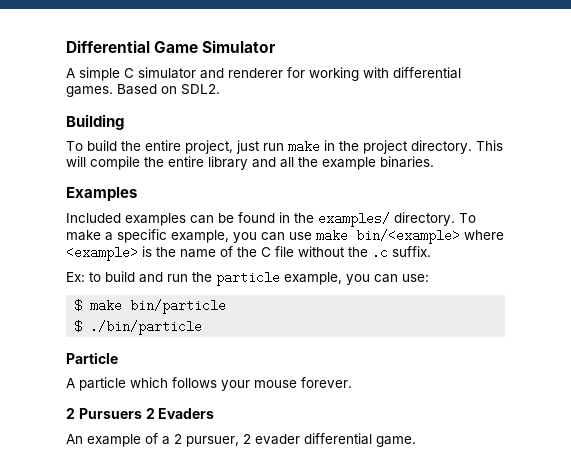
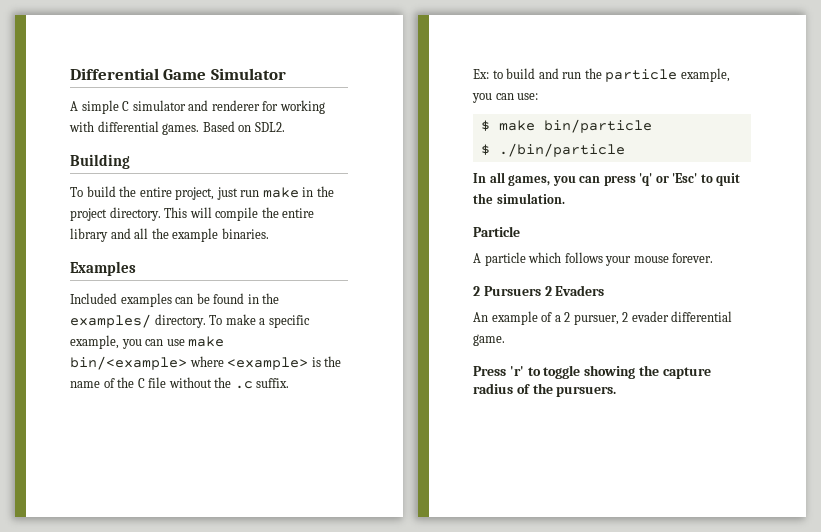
(203, 327) none -> [473,172,741,186] [473,193,565,204] // In all games, you can press 'q' or 'Esc' to quit the simulation.
(416, 441) none -> [473,365,711,379] [473,383,617,397] // Press 'r' to toggle showing the capture radius of the pursuers.

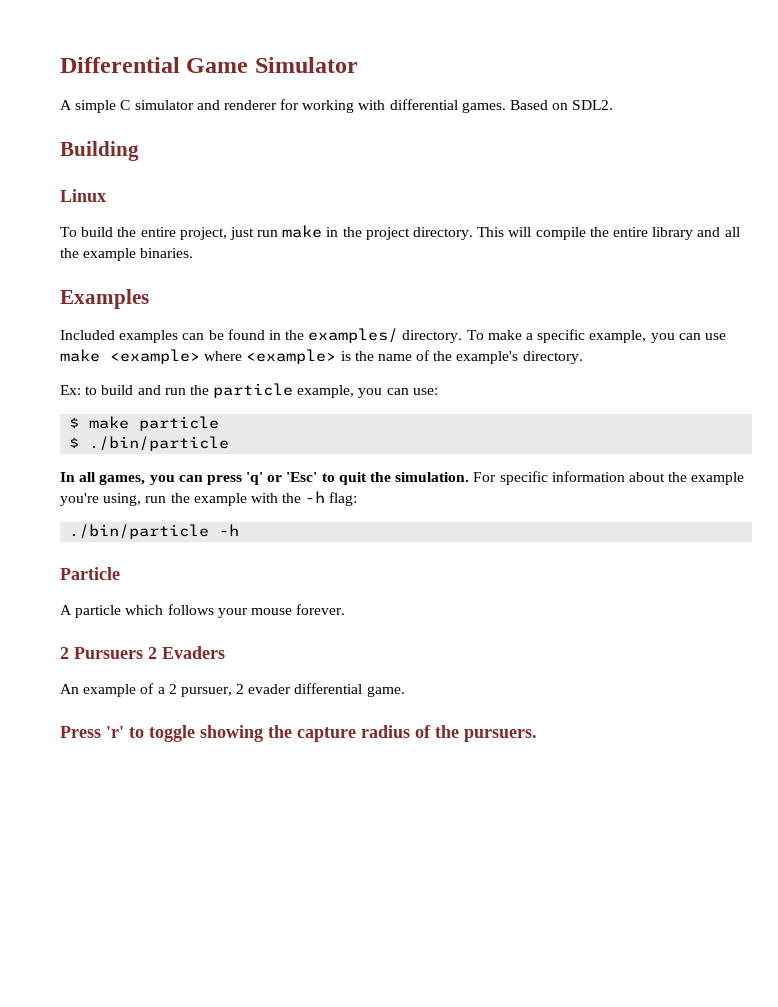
(130, 161) none -> [60,189,106,202] // Linux
[70,356,187,370] bin/<example> -> [110,349,200,364] <example>
[137,377,290,389] C file without the .c suffix. -> [456,351,583,364] example's directory.
[543,119,652,133] bin/particle -> [139,416,220,431] particle
(565, 198) none -> [473,471,745,485] [60,491,358,506] [69,524,240,539] For specific information about the example you're using, run the example with the -h flag: // ./bin/particle -h

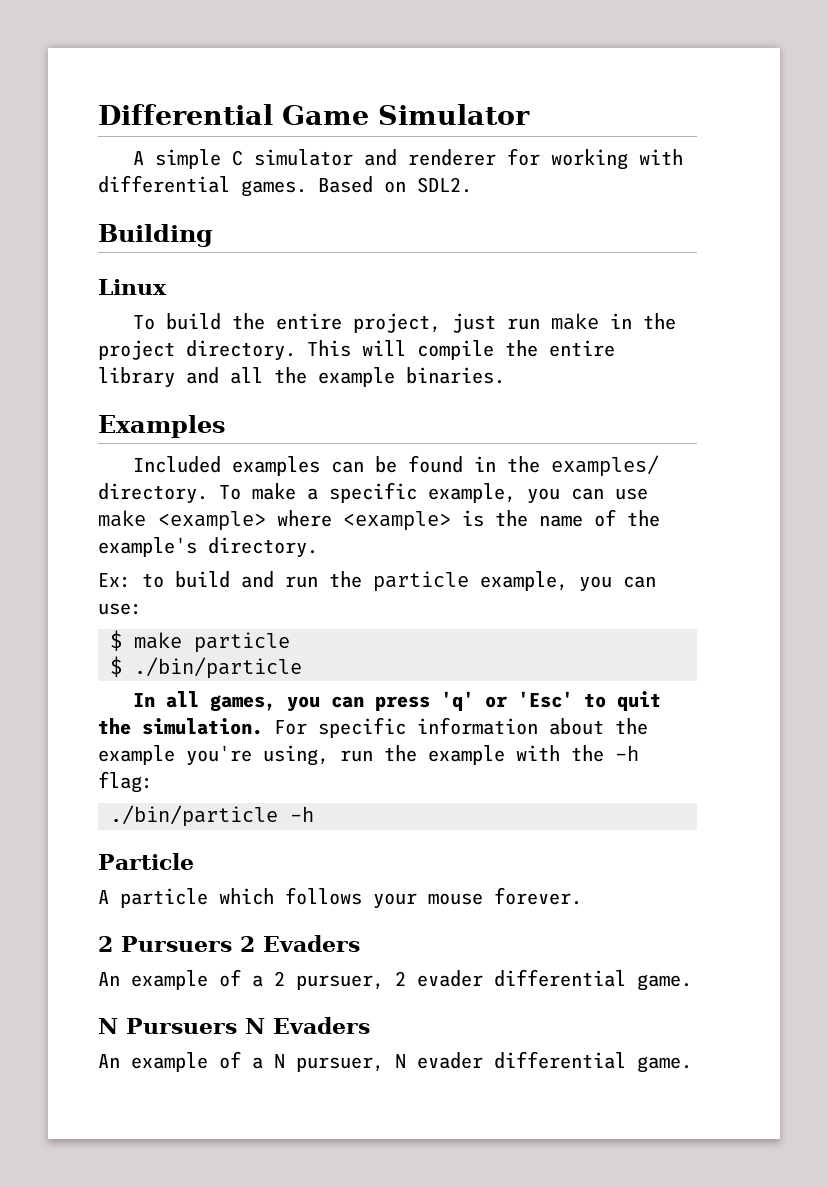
[60,725,537,742] Press 'r' to toggle showing the capture radius of the pursuers. -> [98,1017,370,1034] [98,1051,692,1073] N Pursuers N Evaders // An example of a N pursuer, N evader differential game.

